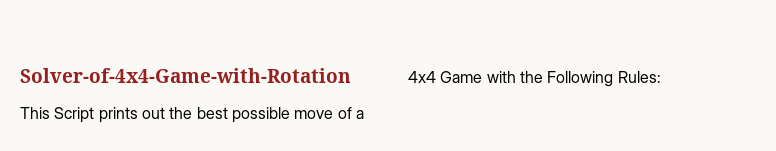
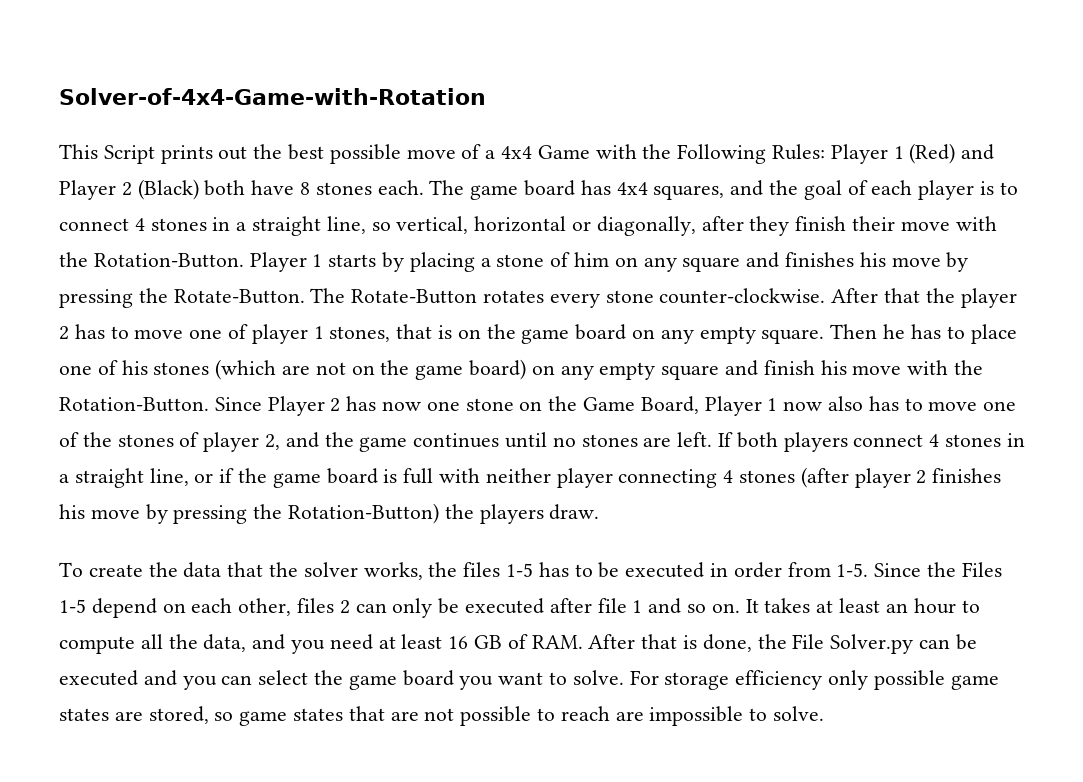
(661, 77) none -> [830,143,995,164] [59,179,1018,200] [59,216,997,236] [59,252,969,272] [59,288,1017,308] [59,324,1017,344] [59,359,984,380] [59,396,1017,416] [59,432,1025,452] [59,467,1002,488] [59,503,600,524] [59,562,1002,580] [59,598,980,618] [59,634,977,654] [59,670,999,690] [59,706,825,726] Player 1 (Red) and Player 2 (Black) both have 8 stones each. The game board has 4x4 squares, and the goal of each player is to connect 4 stones in a straight line, so vertical, horizontal or diagonally, after they finish their move with the Rotation-Button. Player 1 starts by placing a stone of him on any square and finishes his move by pressing the Rotate-Button. The Rotate-Button rotates every stone counter-clockwise. After that the player 2 has to move one of player 1 stones, that is on the game board on any empty square. Then he has to place one of his stones (which are not on the game board) on any empty square and finish his move with the Rotation-Button. Since Player 2 has now one stone on the Game Board, Player 1 now also has to move one of the stones of player 2, and the game continues until no stones are left. If both players connect 4 stones in a straight line, or if the game board is full with neither player connecting 4 stones (after player 2 finishes his move by pressing the Rotation-Button) the players draw. // To create the data that the solver works, the files 1-5 has to be executed in order from 1-5. Since the Files 1-5 depend on each other, files 2 can only be executed after file 1 and so on. It takes at least an hour to compute all the data, and you need at least 16 GB of RAM. After that is done, the File Solver.py can be executed and you can select the game board you want to solve. For storage efficiency only possible game states are stored, so game states that are not possible to reach are impossible to solve.

